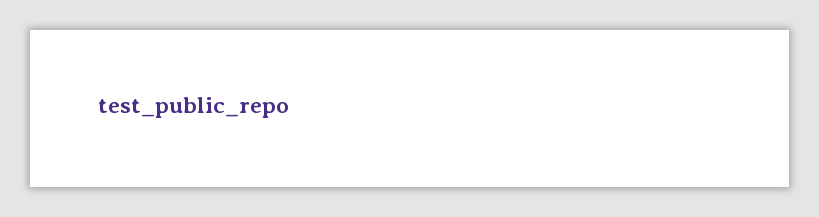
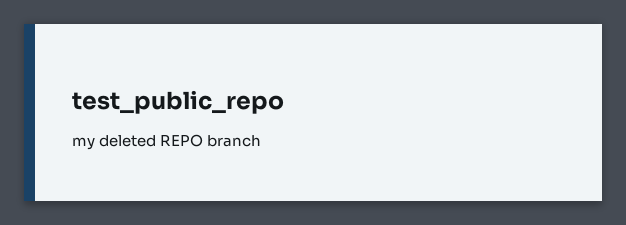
(289, 107) none -> [72,134,262,150] // my deleted REPO branch

